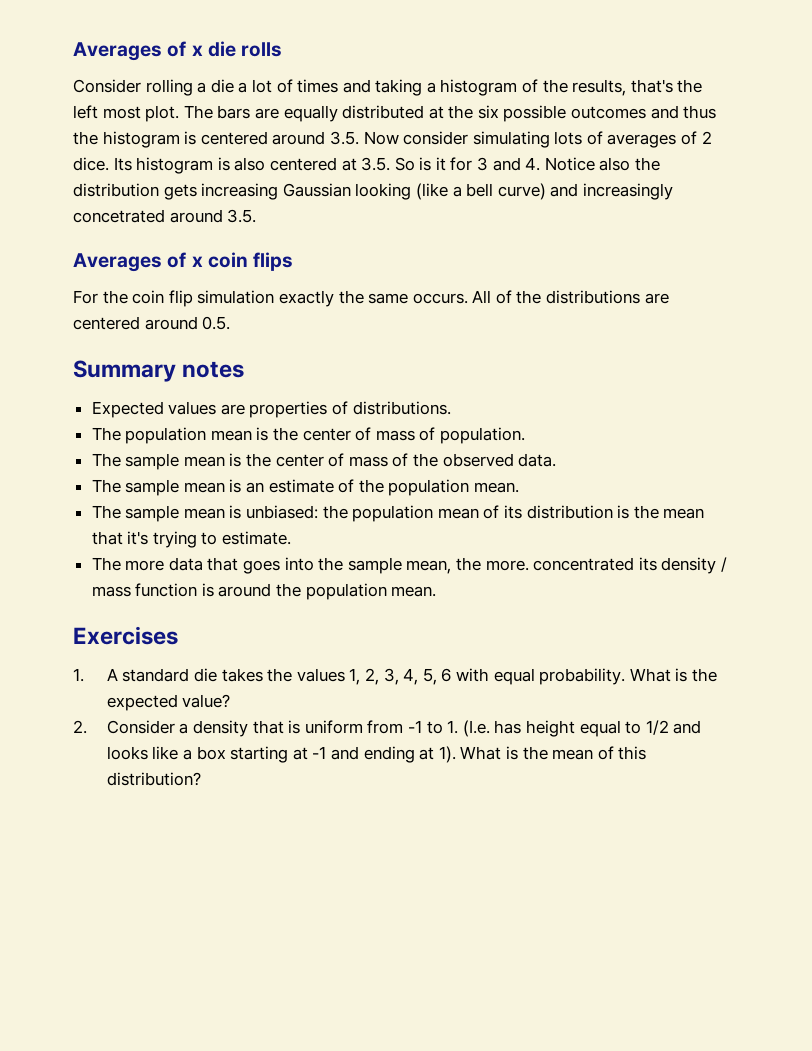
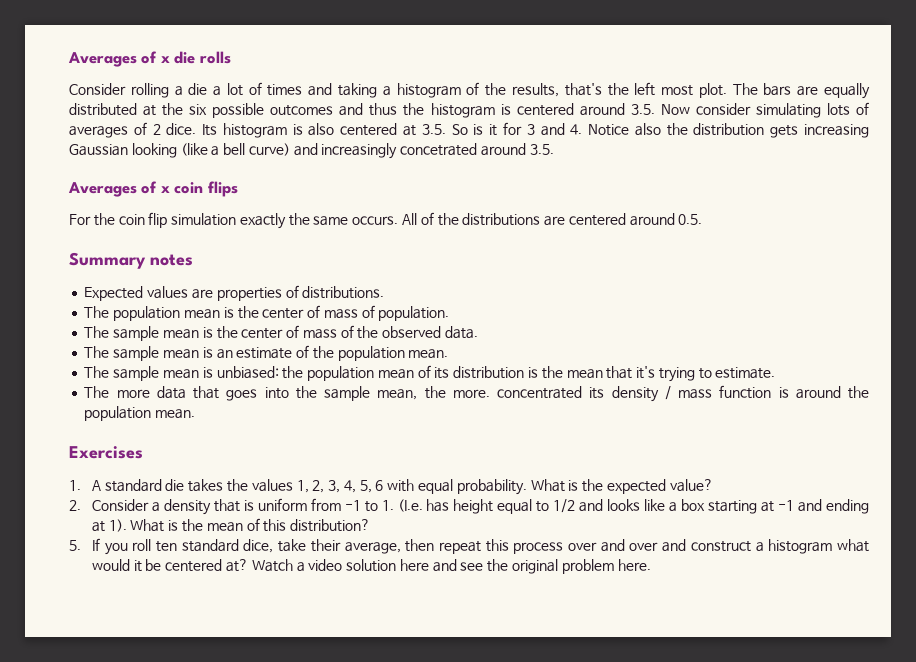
(201, 779) none -> [69,538,869,555] [91,559,651,574] // 5. If you roll ten standard dice, take their average, then repeat this process over and over and construct a histogram what would it be centered at? Watch a video solution here and see the original problem here.

